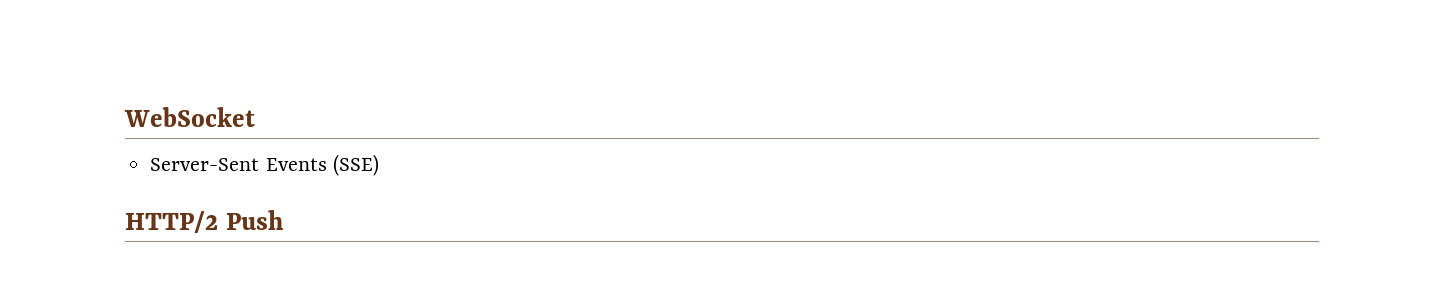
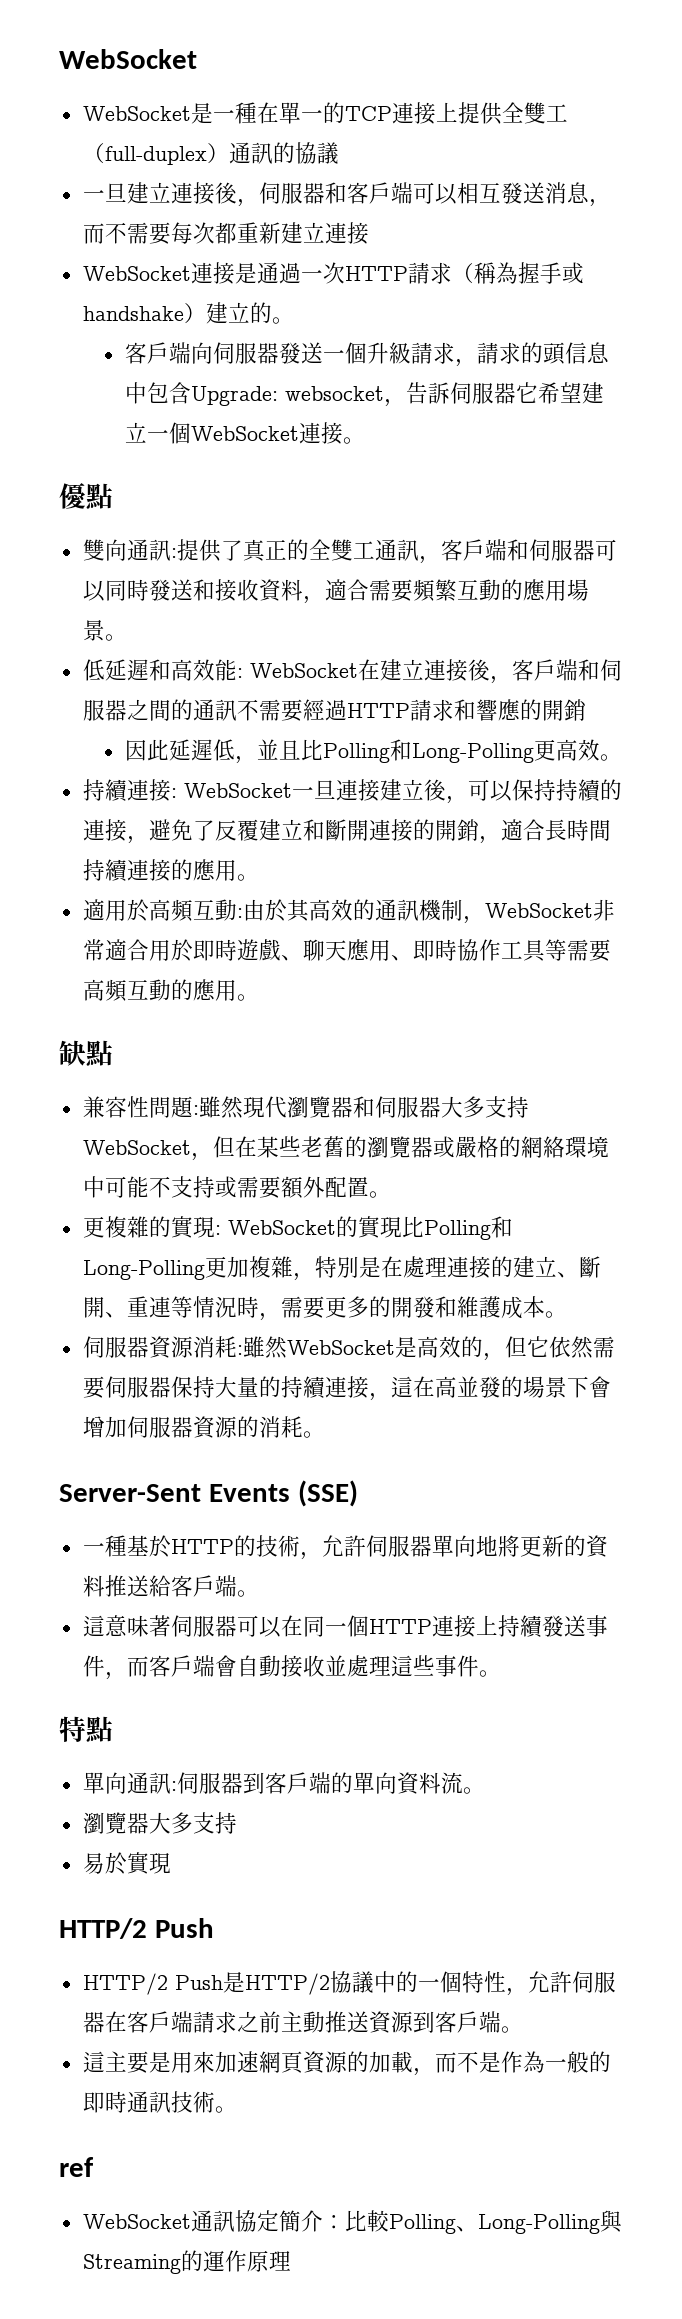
[150,154,379,176] [125,210,284,233] Server-Sent Events (SSE) // HTTP/2 Push -> [82,102,568,125] [82,142,339,165] [82,182,611,207] [82,222,369,245] [82,262,584,284] [82,302,294,324] [124,342,609,367] [124,382,604,407] [124,422,365,444] [59,483,113,510] [82,539,617,564] [82,579,589,604] [82,619,127,641] [82,659,622,684] [82,699,587,722] [124,739,622,764] [82,779,622,804] [82,819,611,844] [82,859,259,882] [82,899,615,924] [82,939,611,962] [82,979,259,1002] [59,1040,113,1067] [82,1096,529,1119] [82,1136,609,1161] [82,1176,391,1199] [82,1216,513,1240] [82,1256,601,1281] [82,1296,567,1321] [82,1336,615,1361] [82,1376,611,1401] [82,1416,325,1439] [59,1480,358,1507] [82,1535,609,1560] [82,1575,259,1597] [82,1615,608,1638] [82,1655,501,1680] [59,1716,113,1743] [82,1772,485,1795] [82,1812,237,1834] [82,1852,171,1875] [59,1918,214,1939] [82,1971,616,1996] [82,2011,523,2034] [82,2051,611,2076] [82,2091,237,2113] [59,2157,94,2177] [82,2210,623,2234] [82,2250,291,2274] WebSocket是一種在單一的TCP連接上提供全雙工（full-duplex）通訊的協議 // 一旦建立連接後，伺服器和客戶端可以相互發送消息，而不需要每次都重新建立連接 // WebSocket連接是通過一次HTTP請求（稱為握手或handshake）建立的。 // 客戶端向伺服器發送一個升級請求，請求的頭信息中包含Upgrade: websocket，告訴伺服器它希望建立一個WebSocket連接。 // 優點 // 雙向通訊:提供了真正的全雙工通訊，客戶端和伺服器可以同時發送和接收資料，適合需要頻繁互動的應用場景。 // 低延遲和高效能: WebSocket在建立連接後，客戶端和伺服器之間的通訊不需要經過HTTP請求和響應的開銷 // 因此延遲低，並且比Polling和Long-Polling更高效。 // 持續連接: WebSocket一旦連接建立後，可以保持持續的連接，避免了反覆建立和斷開連接的開銷，適合長時間持續連接的應用。 // 適用於高頻互動:由於其高效的通訊機制，WebSocket非常適合用於即時遊戲、聊天應用、即時協作工具等需要高頻互動的應用。 // 缺點 // 兼容性問題:雖然現代瀏覽器和伺服器大多支持WebSocket，但在某些老舊的瀏覽器或嚴格的網絡環境中可能不支持或需要額外配置。 // 更複雜的實現: WebSocket的實現比Polling和Long-Polling更加複雜，特別是在處理連接的建立、斷開、重連等情況時，需要更多的開發和維護成本。 // 伺服器資源消耗:雖然WebSocket是高效的，但它依然需要伺服器保持大量的持續連接，這在高並發的場景下會增加伺服器資源的消耗。 // Server-Sent Events (SSE) // 一種基於HTTP的技術，允許伺服器單向地將更新的資料推送給客戶端。 // 這意味著伺服器可以在同一個HTTP連接上持續發送事件，而客戶端會自動接收並處理這些事件。 // 特點 // 單向通訊:伺服器到客戶端的單向資料流。 // 瀏覽器大多支持 // 易於實現 // HTTP/2 Push // HTTP/2 Push是HTTP/2協議中的一個特性，允許伺服器在客戶端請求之前主動推送資源到客戶端。 // 這主要是用來加速網頁資源的加載，而不是作為一般的即時通訊技術。 // ref // WebSocket通訊協定簡介：比較Polling、Long-Polling與Streaming的運作原理

